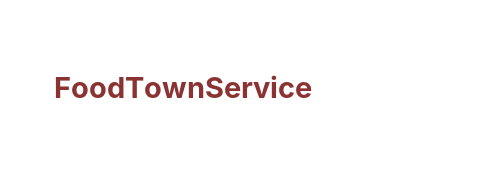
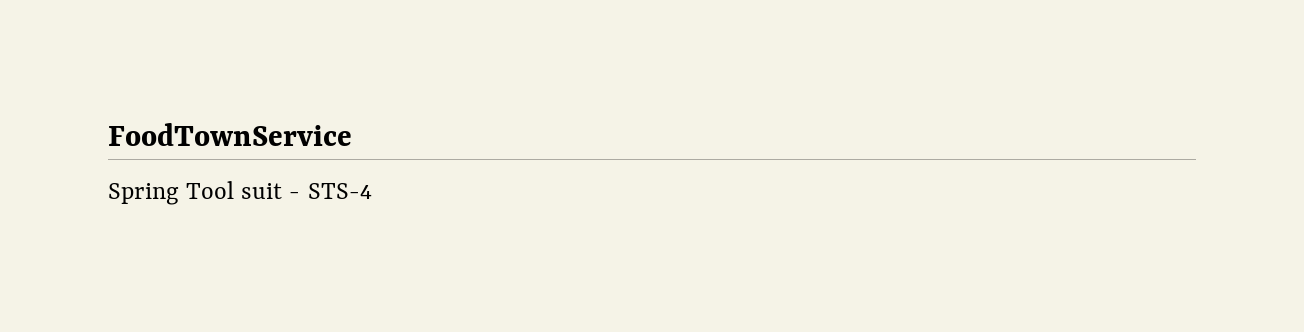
(312, 86) none -> [108,181,372,205] // Spring Tool suit - STS-4

